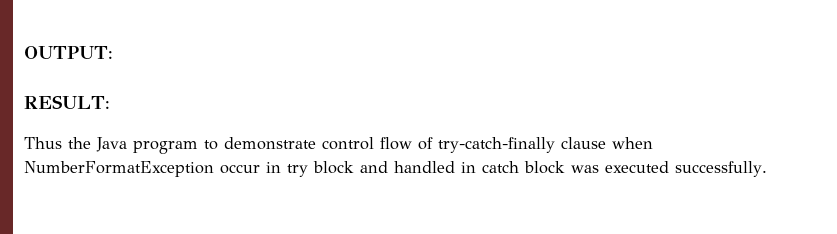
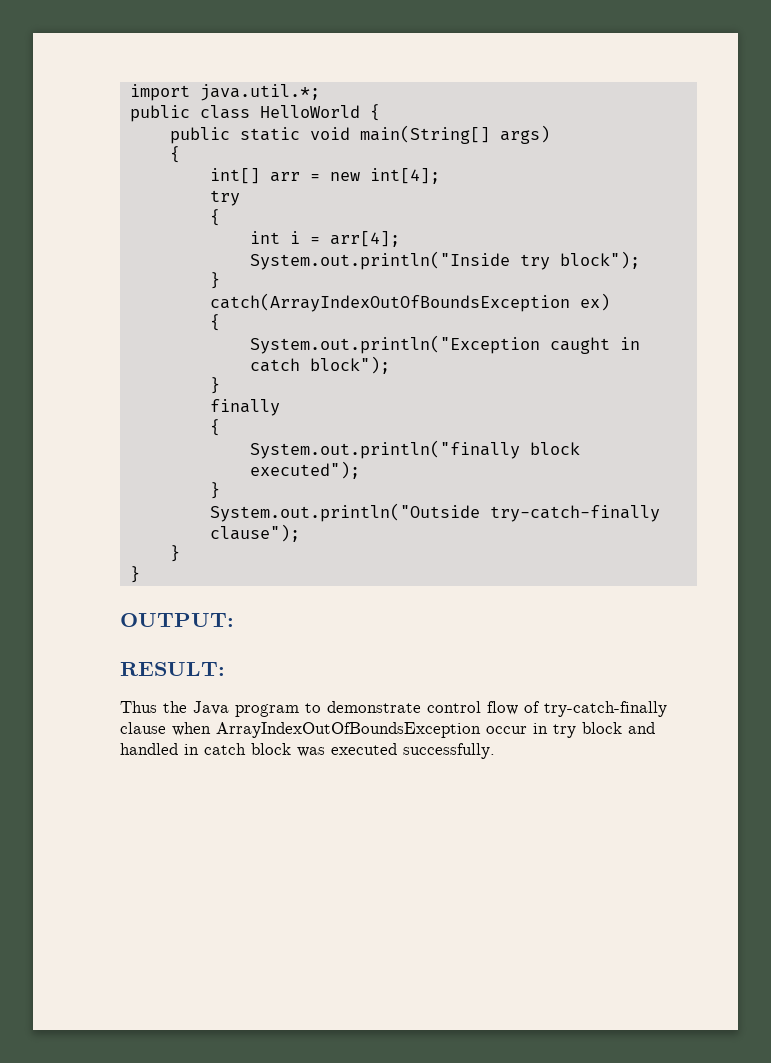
(24, 52) none -> [129,84,320,101] [129,104,380,122] [169,125,550,144] [169,146,180,163] [209,168,440,184] [209,190,240,206] [209,209,220,226] [249,231,400,247] [249,251,640,270] [209,272,220,289] [209,293,610,312] [209,314,220,331] [249,335,640,354] [249,356,390,374] [209,377,220,394] [209,399,280,416] [209,419,220,436] [249,440,580,459] [249,461,360,479] [209,482,220,499] [209,503,660,522] [209,524,300,542] [169,545,180,562] [129,566,140,583] import java.util.*; // public class HelloWorld { // public static void main(String[] args) // { // int[] arr = new int[4]; // try // { // int i = arr[4]; // System.out.println("Inside try block"); // } // catch(ArrayIndexOutOfBoundsException ex) // { // System.out.println("Exception caught in catch block"); // } // finally // { // System.out.println("finally block executed"); // } // System.out.println("Outside try-catch-finally clause"); // } // } //
[24,161,214,177] NumberFormatException -> [216,722,481,738] ArrayIndexOutOfBoundsException

